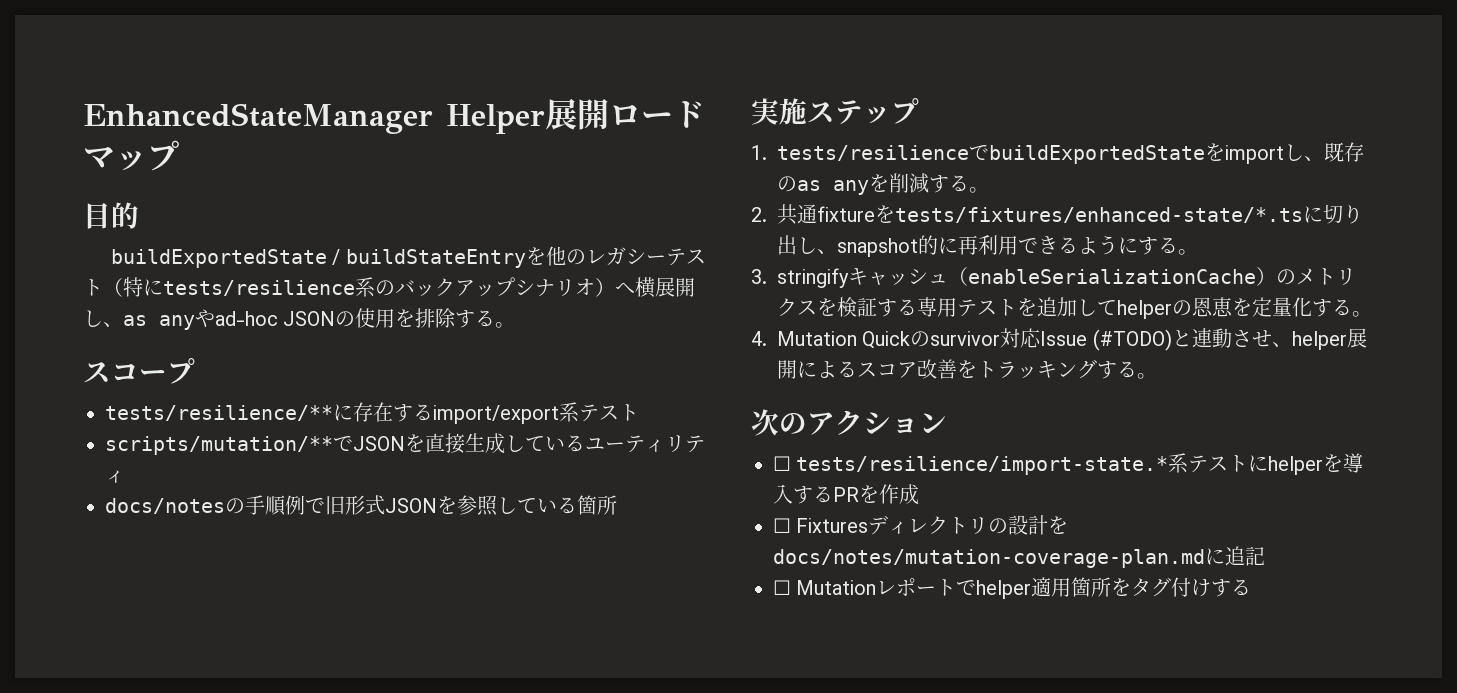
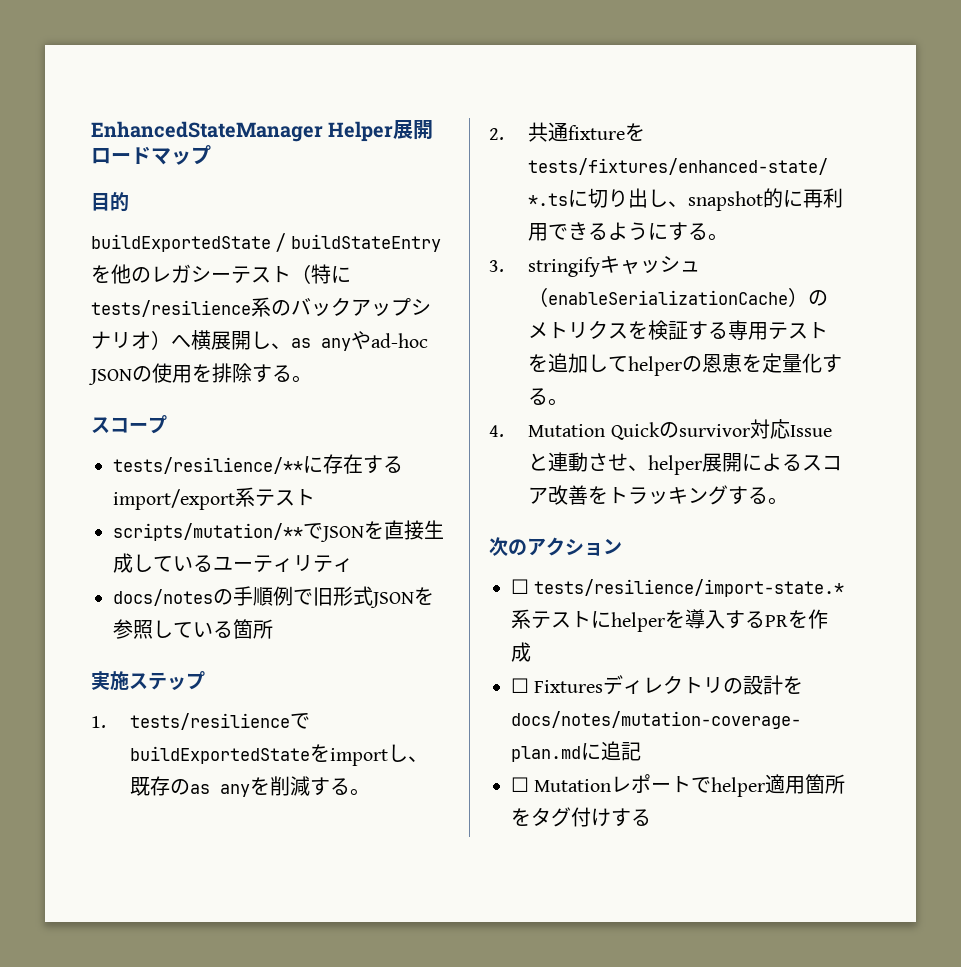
[1092,329,1172,351] (#TODO) -> (832, 431) none

